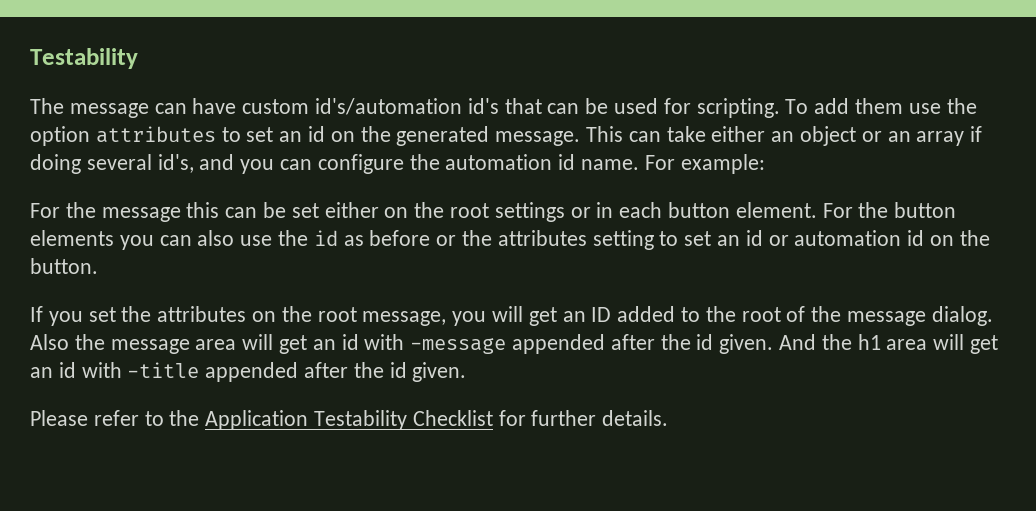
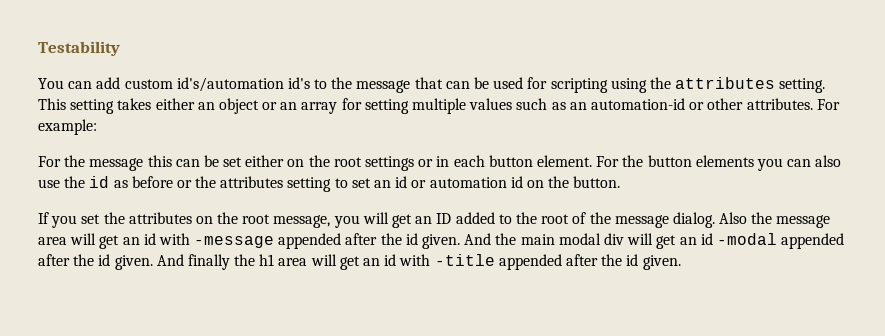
[30,98,499,118] The message can have custom id's/automation id's -> [38,77,411,93] You can add custom id's/automation id's to the message
[696,98,977,118] [30,126,706,146] scripting. To add them use the option attributes to set an id on the generated message. This can take -> [550,77,826,93] [38,98,152,114] scripting using the attributes setting. This setting takes
[970,126,983,142] [30,154,640,174] if doing several id's, and you can configure the automation id name. -> [341,98,813,114] for setting multiple values such as an automation-id or other attributes.
(852, 342) none -> [520,233,845,249] [38,254,256,270] main modal div will get an id -modal appended after the id given. And finally the
[30,410,669,430] // Please refer to the Application Testability Checklist for further details. -> (681, 262) none

